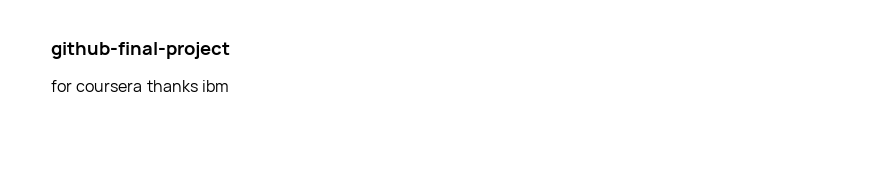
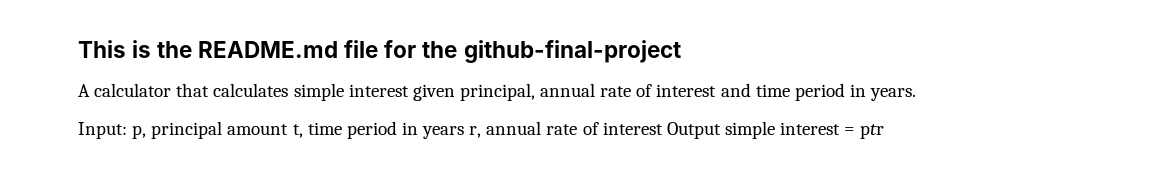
[51,42,230,59] [51,80,229,92] github-final-project // for coursera thanks ibm -> [78,40,681,63] [78,83,917,101] [78,121,885,139] This is the README.md file for the github-final-project // A calculator that calculates simple interest given principal, annual rate of interest and time period in years. // Input: p, principal amount t, time period in years r, annual rate of interest Output simple interest = ptr

